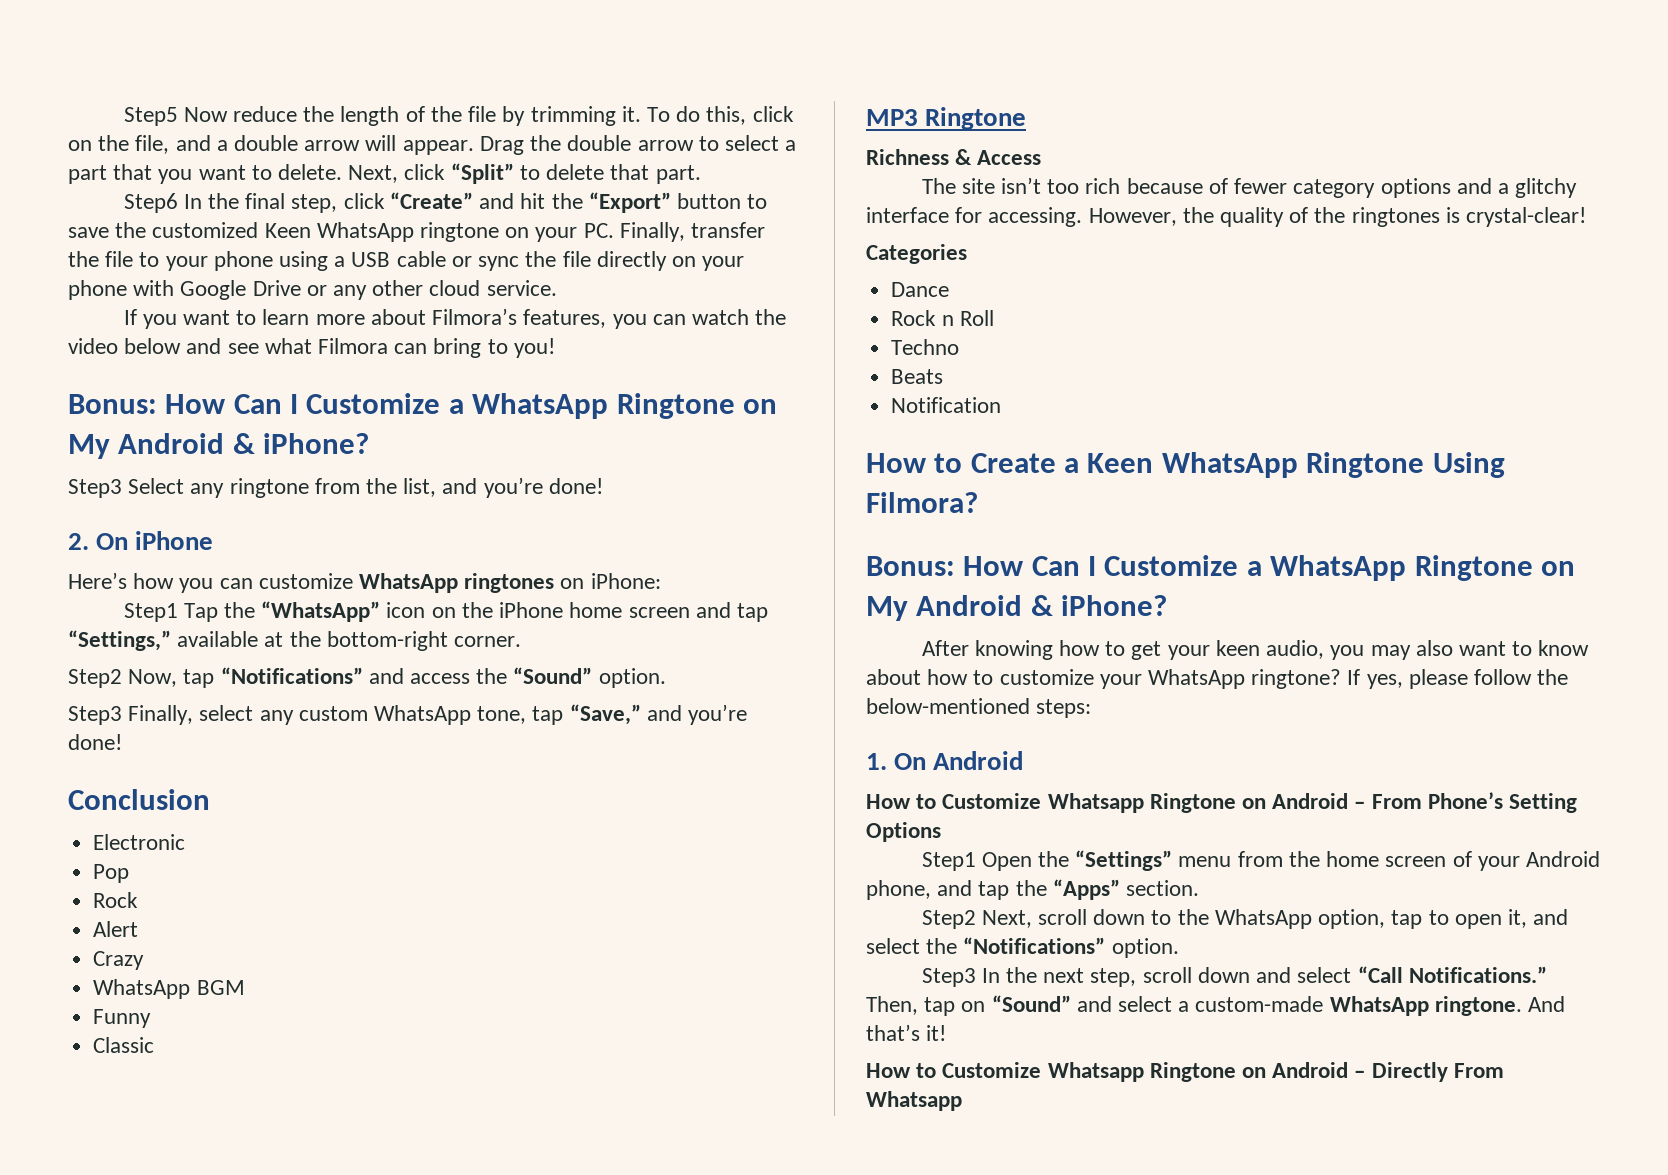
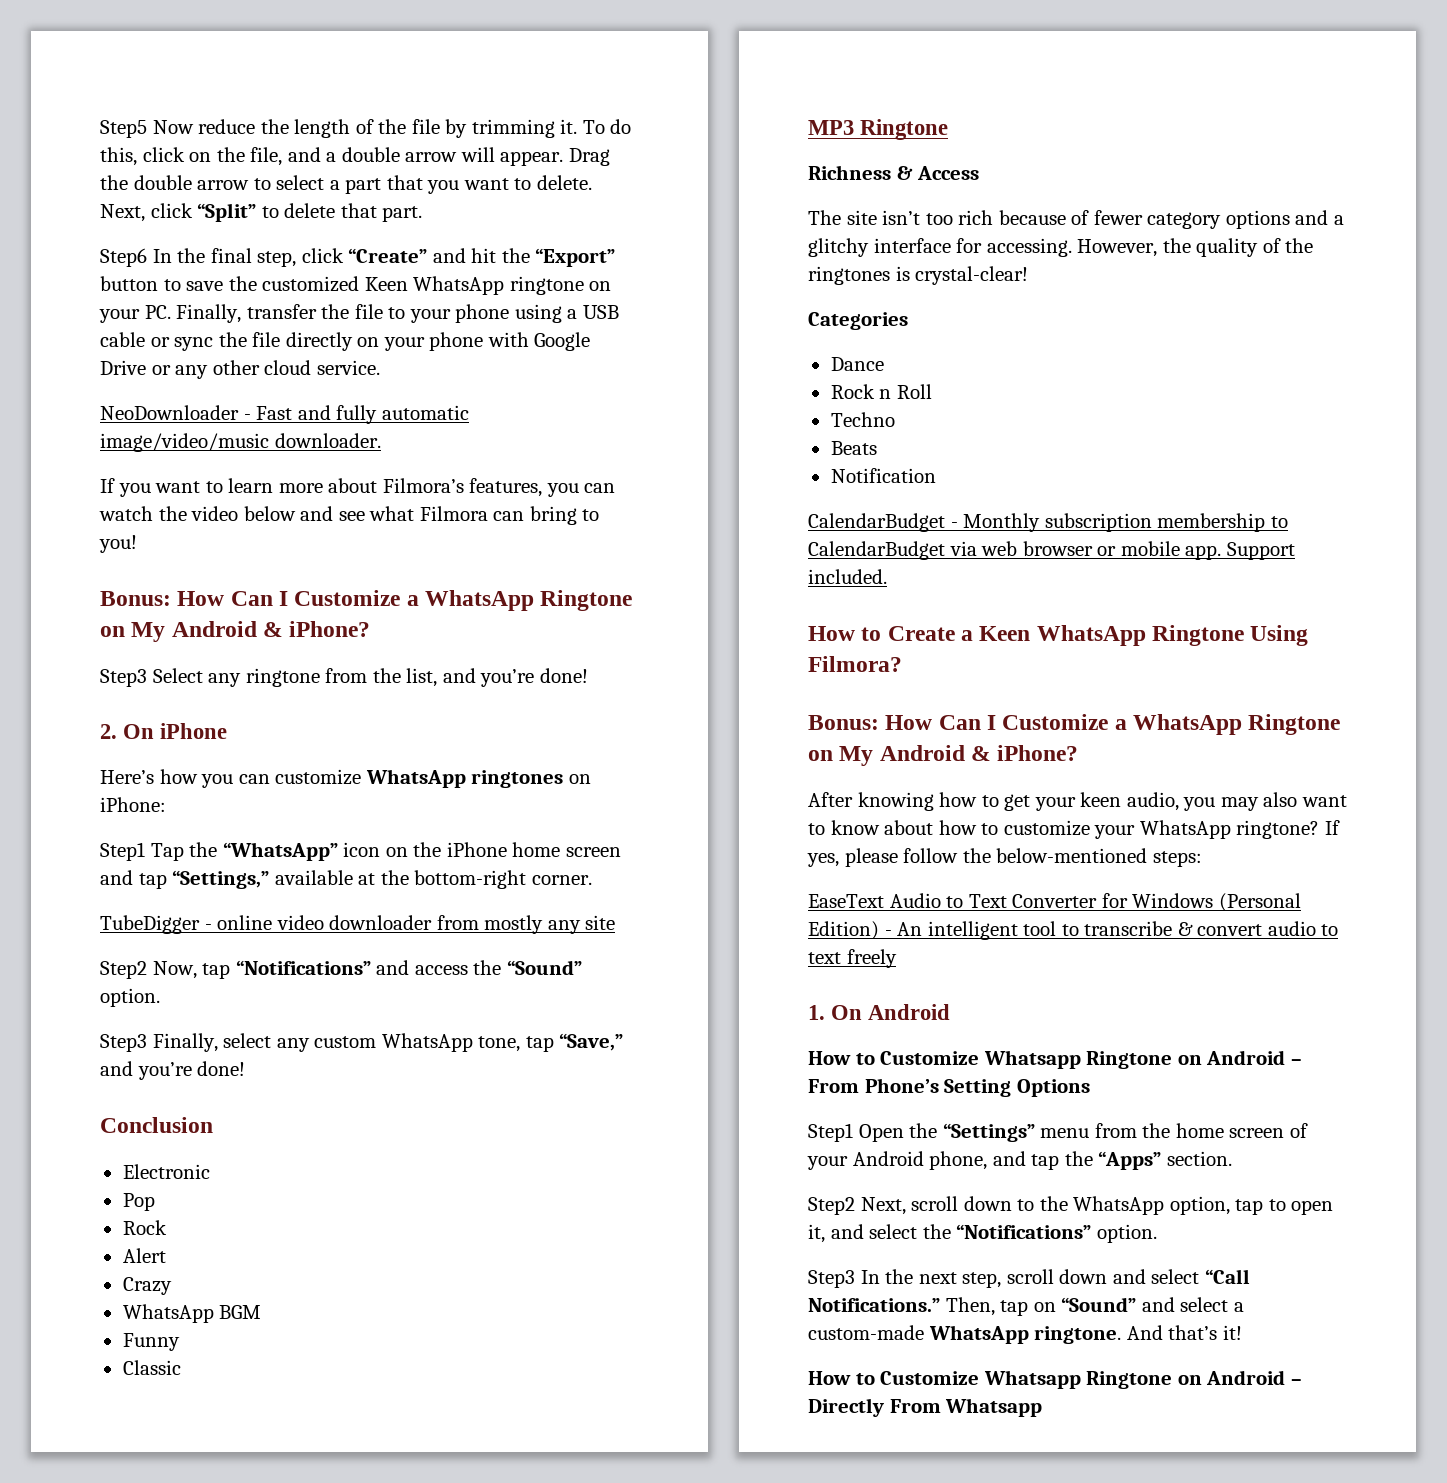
(557, 288) none -> [100,405,469,424] [100,433,381,452] // NeoDownloader - Fast and fully automatic image/video/music downloader.
(522, 641) none -> [100,915,616,934] // TubeDigger - online video downloader from mostly any site
(1002, 405) none -> [808,513,1288,532] [808,541,1295,560] [808,569,887,584] // CalendarBudget - Monthly subscription membership to CalendarBudget via web browser or mobile app. Support included.
(1092, 708) none -> [808,893,1301,912] [808,921,1339,940] [808,949,897,968] // EaseText Audio to Text Converter for Windows (Personal Edition) - An intelligent tool to transcribe & convert audio to text freely

